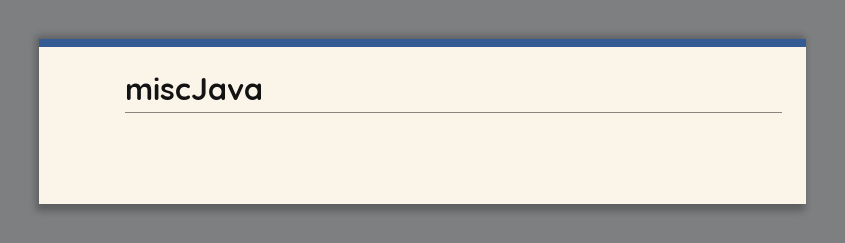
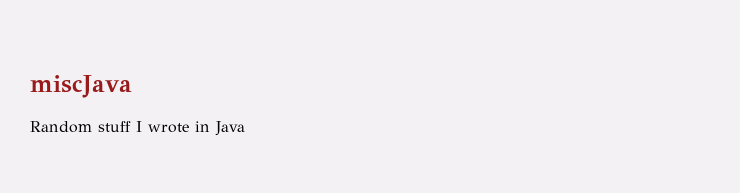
(263, 88) none -> [30,121,245,136] // Random stuff I wrote in Java

